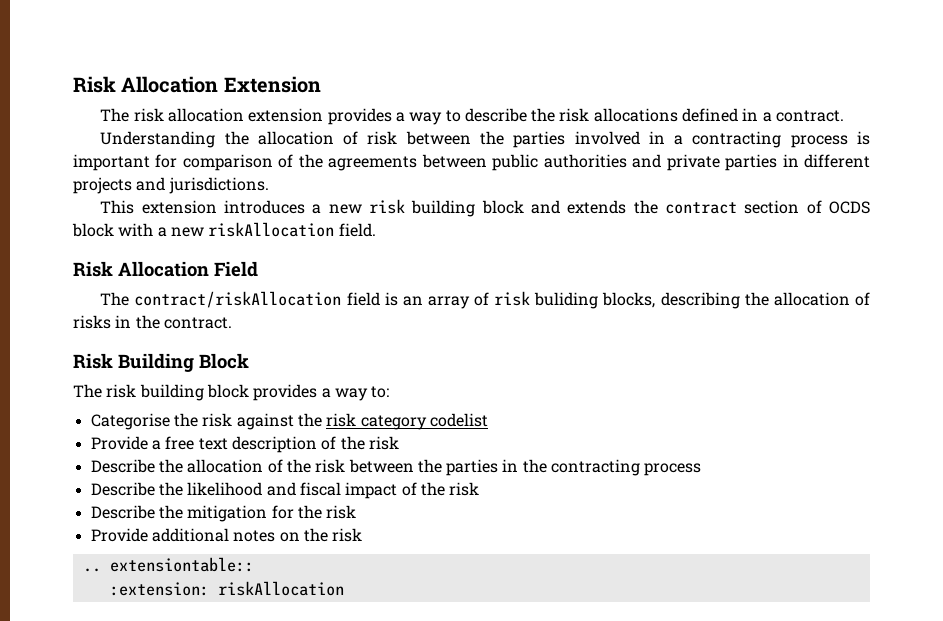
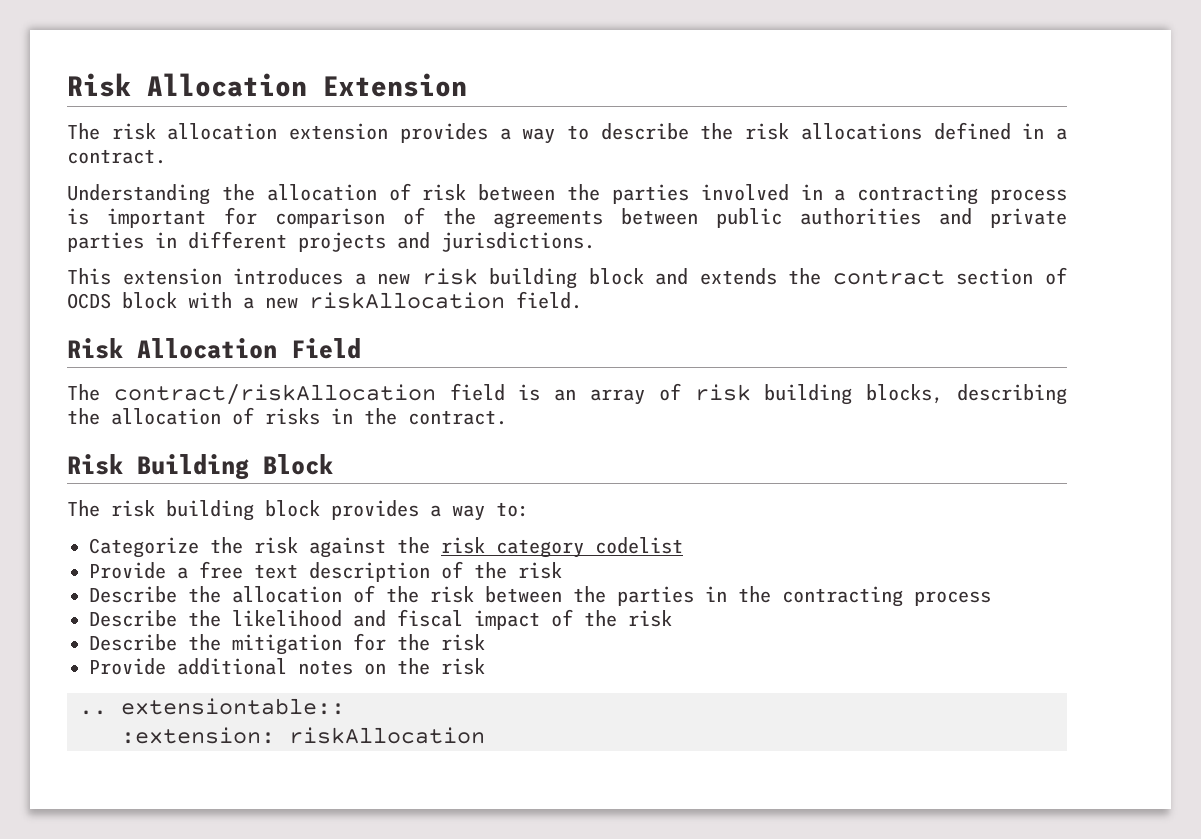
[534,292,599,309] buliding -> [764,384,853,405] building
[90,413,170,430] Categorise -> [89,537,199,558] Categorize

